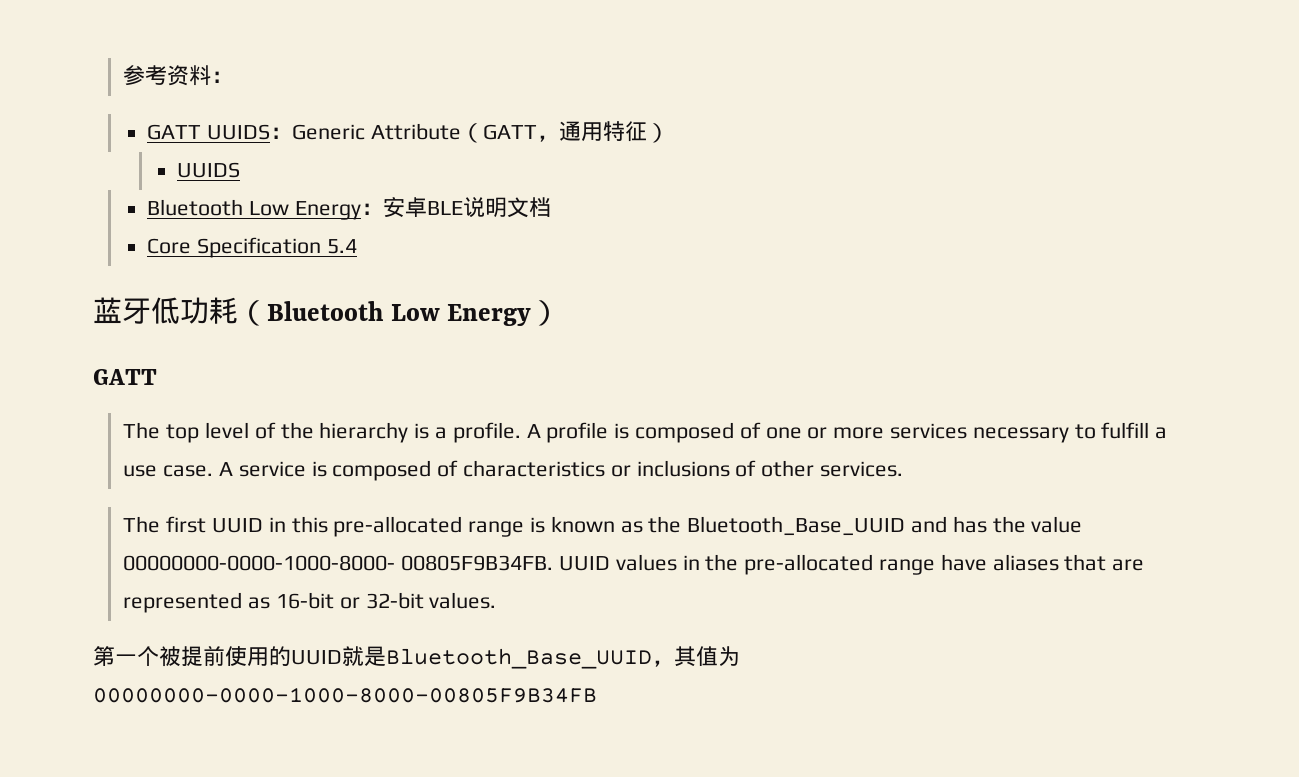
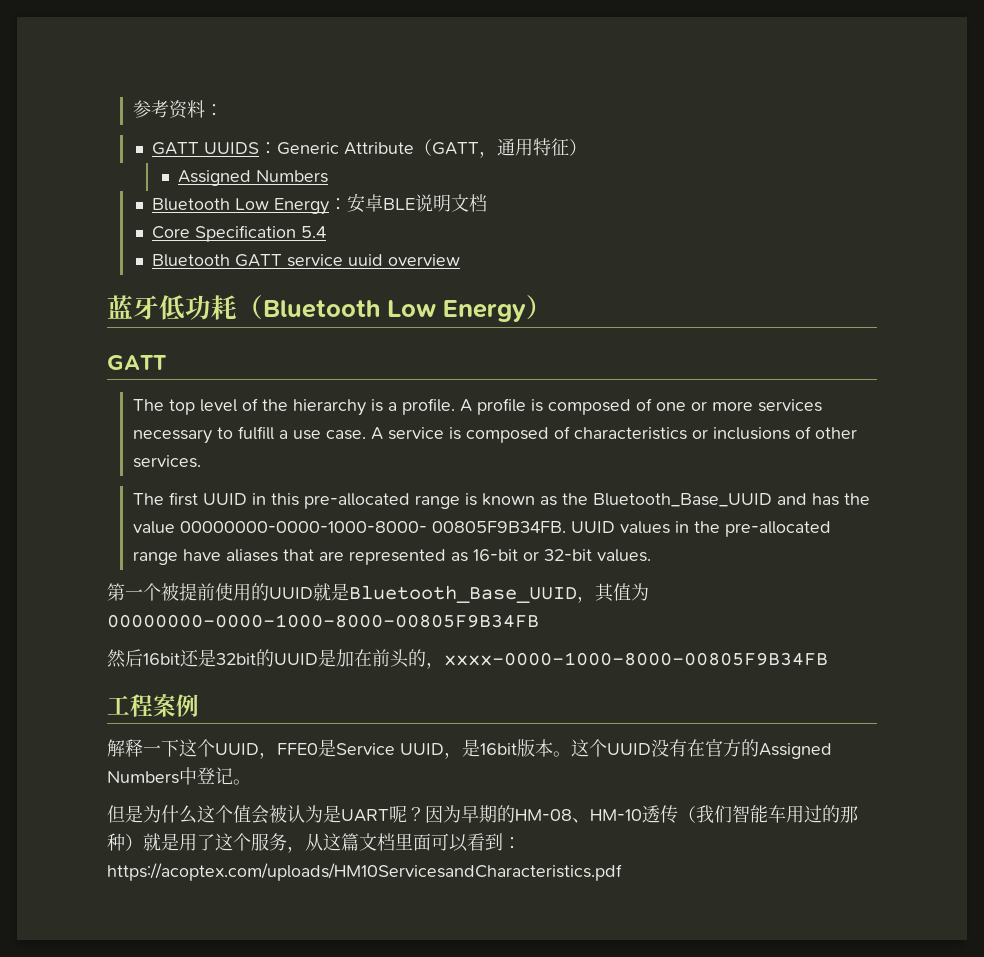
[177,162,241,178] UUIDS -> [178,170,329,186] Assigned Numbers
(357, 246) none -> [152,254,461,267] // Bluetooth GATT service uuid overview
(597, 695) none -> [107,649,828,669] [107,694,199,717] [107,739,832,759] [107,767,251,785] [107,805,858,824] [107,833,521,853] [107,863,622,881] // 然后16bit还是32bit的UUID是加在前头的，xxxx-0000-1000-8000-00805F9B34FB // 工程案例 // 解释一下这个UUID，FFE0是Service UUID，是16bit版本。这个UUID没有在官方的Assigned Numbers中登记。 // 但是为什么这个值会被认为是UART呢？因为早期的HM-08、HM-10透传（我们智能车用过的那种）就是用了这个服务，从这篇文档里面可以看到：https://acoptex.com/uploads/HM10ServicesandCharacteristics.pdf

